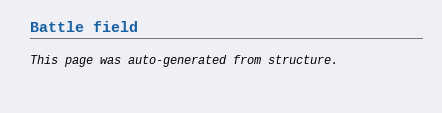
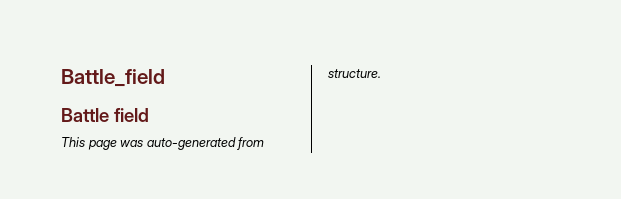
(30, 26) none -> [61,69,165,87] Battle_field //

